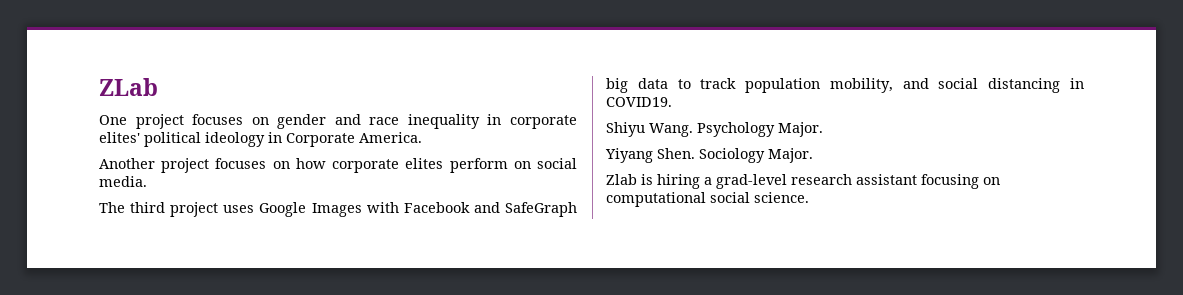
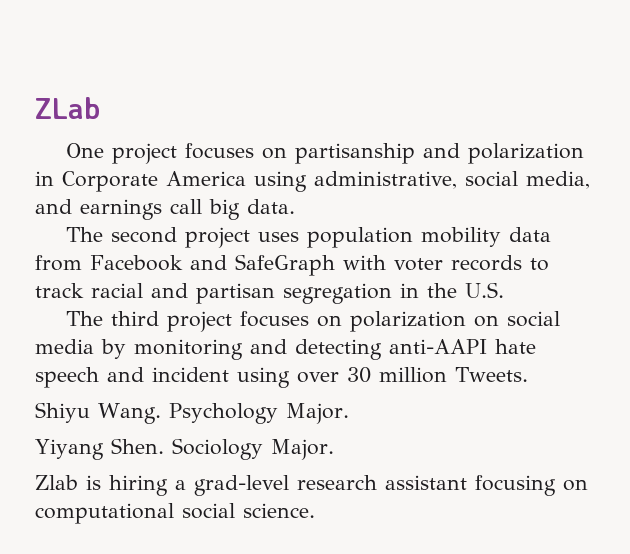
[277,114,577,129] [99,132,422,147] [99,158,577,173] [99,176,147,187] [99,202,577,217] [606,78,1084,93] [606,97,672,107] gender and race inequality in corporate elites' political ideology in Corporate America. // Another project focuses on how corporate elites perform on social media. // The third project uses Google Images with Facebook and SafeGraph big data to track population mobility, and social distancing in COVID19. -> [294,143,584,164] [35,171,590,192] [35,199,295,220] [65,227,551,248] [35,254,549,276] [35,282,504,304] [65,311,560,332] [35,339,536,360] [35,367,528,388] partisanship and polarization in Corporate America using administrative, social media, and earnings call big data. // The second project uses population mobility data from Facebook and SafeGraph with voter records to track racial and partisan segregation in the U.S. // The third project focuses on polarization on social media by monitoring and detecting anti-AAPI hate speech and incident using over 30 million Tweets.

